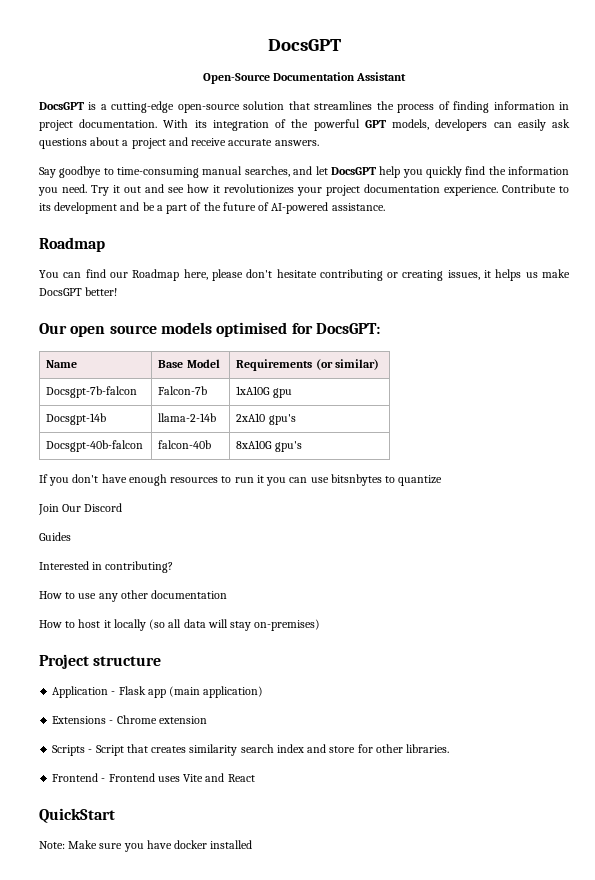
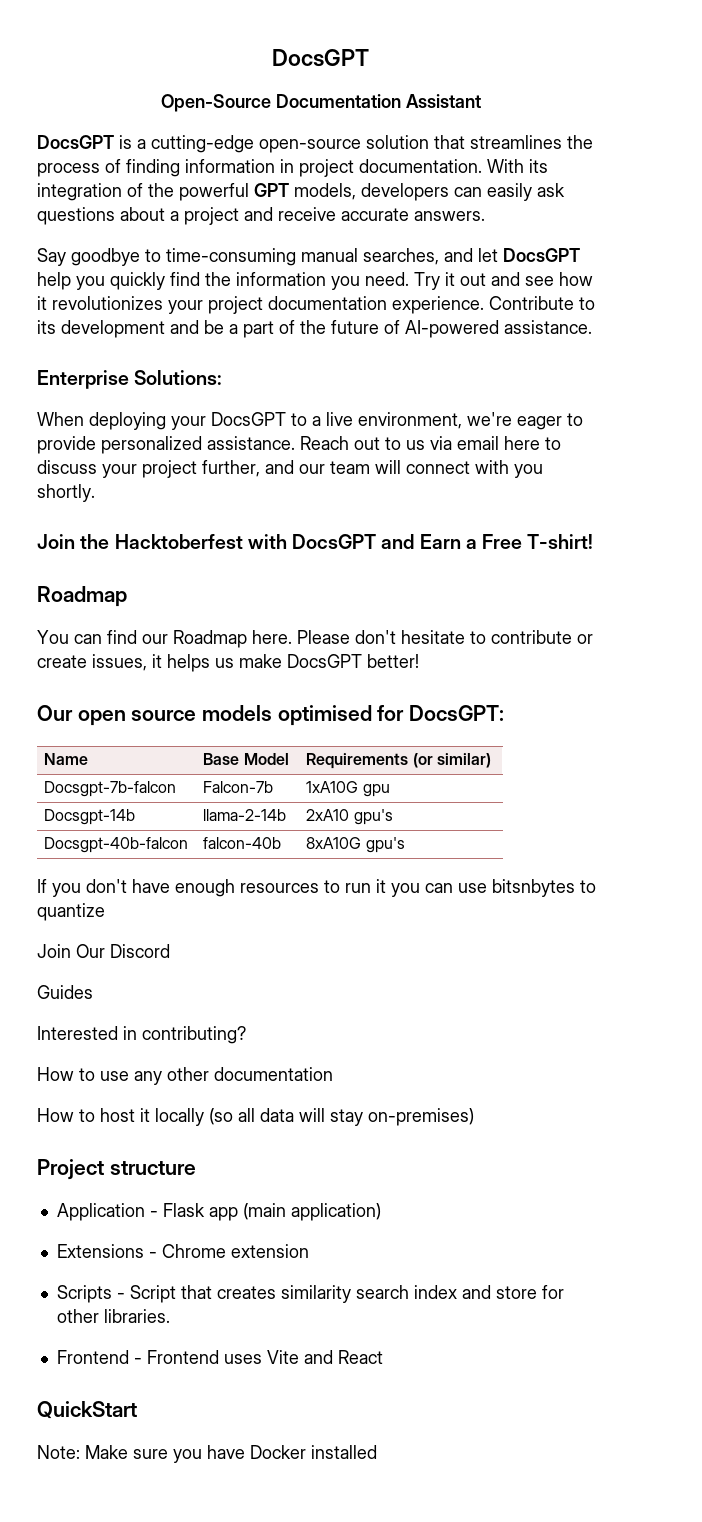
(385, 207) none -> [37,370,223,389] [37,412,583,430] [37,436,561,454] [37,460,543,478] [37,484,95,502] [37,534,594,549] // Enterprise Solutions: // When deploying your DocsGPT to a live environment, we're eager to provide personalized assistance. Reach out to us via email here to discuss your project further, and our team will connect with you shortly. // Join the Hacktoberfest with DocsGPT and Earn a Free T-shirt!
[183,269,444,281] here, please don't hesitate contributing or creating -> [252,630,593,644] [37,655,87,668] here. Please don't hesitate to contribute or create
[174,840,208,849] docker -> [250,1445,306,1459] Docker

